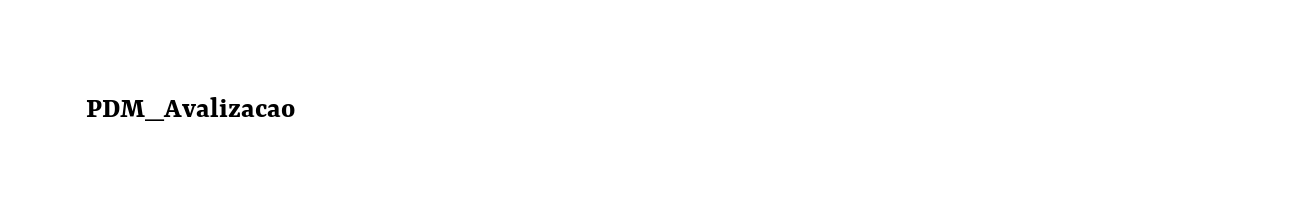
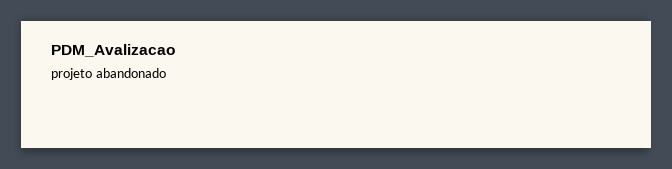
(295, 109) none -> [51,68,166,80] // projeto abandonado

